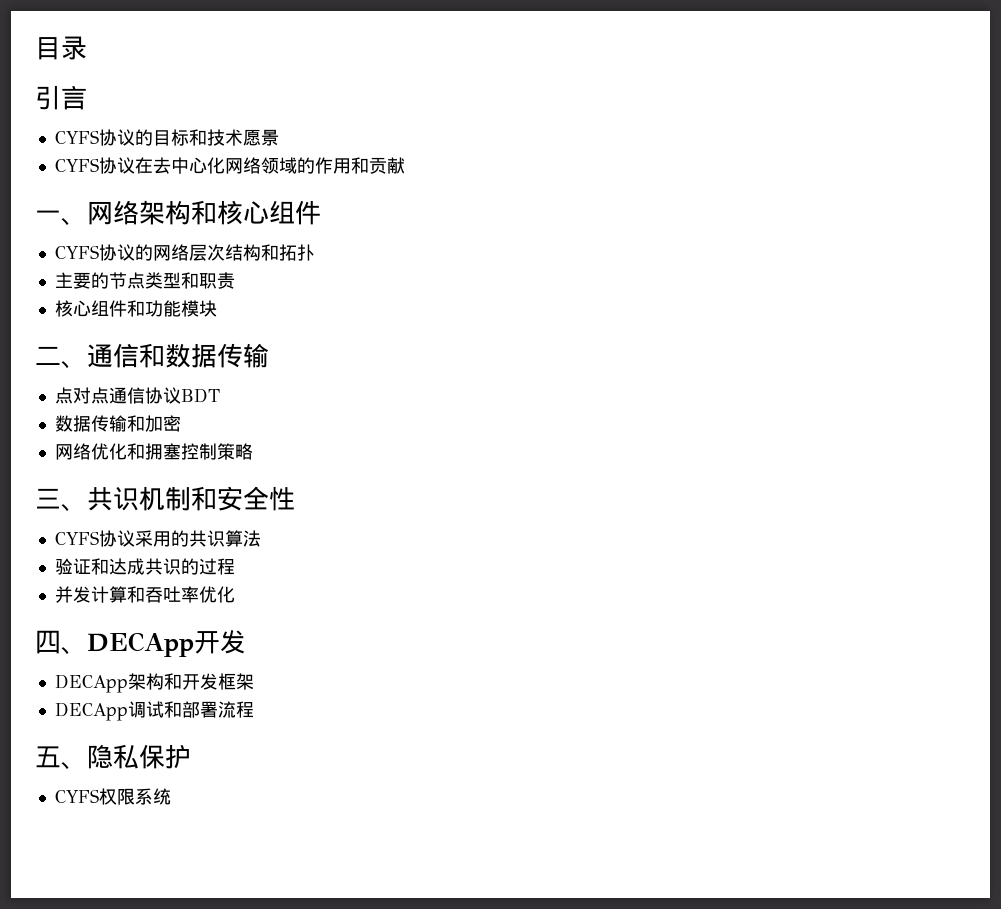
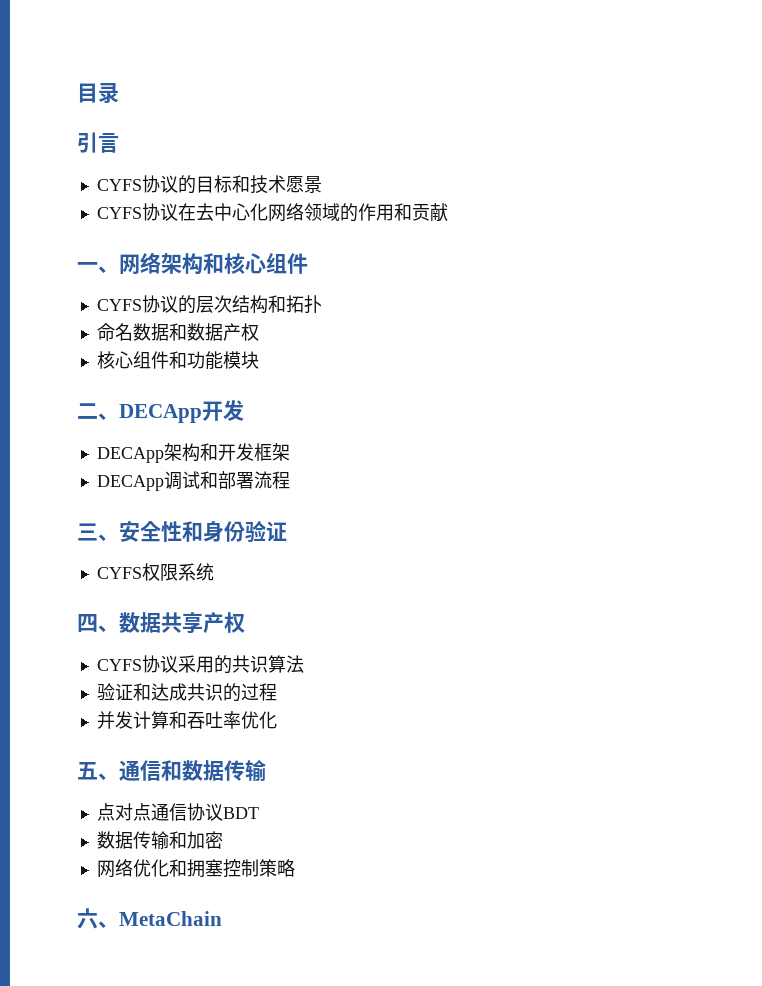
[152,244,189,261] 网络 -> (196, 304) none
[54,272,235,289] 主要的节点类型和职责 -> [96,323,259,341] 命名数据和数据产权
(87, 365) none -> [119,400,244,423] [96,443,290,463] [96,471,290,491] [77,520,287,542] [96,563,214,581] [77,612,245,634] [96,655,304,674] [96,683,277,702] [96,711,277,729] [77,762,119,780] DECApp开发 // DECApp架构和开发框架 // DECApp调试和部署流程 // 三、安全性和身份验证 // CYFS权限系统 // 四、数据共享产权 // CYFS协议采用的共识算法 // 验证和达成共识的过程 // 并发计算和吞吐率优化 // 五、
[35,486,295,512] [54,530,261,547] [54,558,235,575] [54,586,235,603] [35,630,246,657] [54,673,254,693] [54,701,254,721] [35,744,191,770] [54,788,171,805] 三、共识机制和安全性 // CYFS协议采用的共识算法 // 验证和达成共识的过程 // 并发计算和吞吐率优化 // 四、DECApp开发 // DECApp架构和开发框架 // DECApp调试和部署流程 // 五、隐私保护 // CYFS权限系统 -> [77,908,222,929] 六、MetaChain

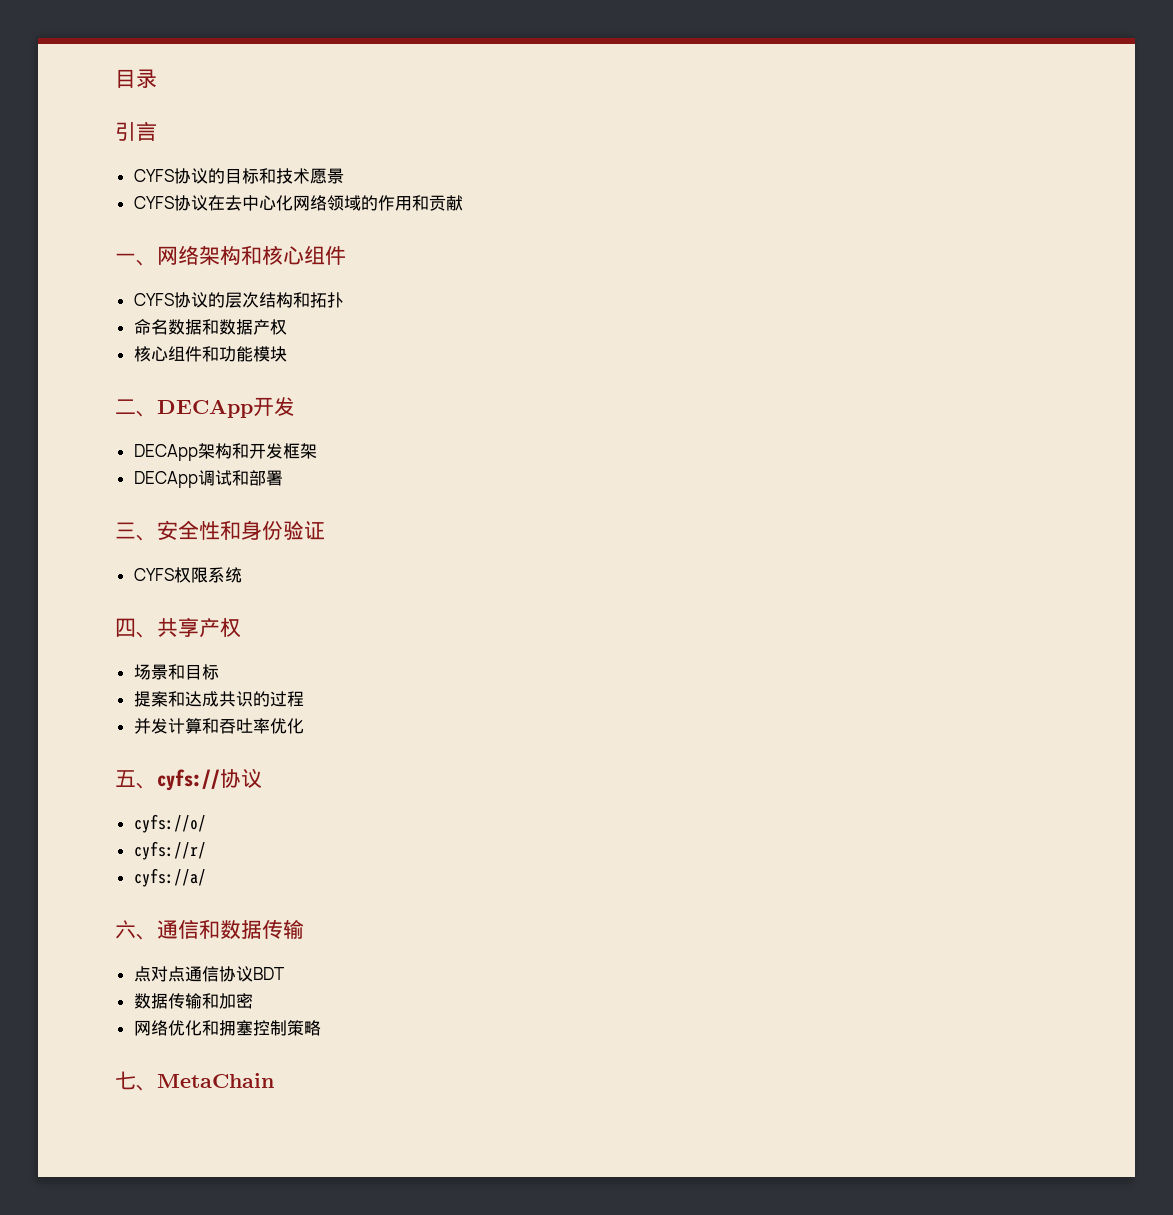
[253,471,290,489] 流程 -> (283, 478) none
[119,612,161,633] 数据 -> (157, 634) none
[96,655,304,674] [96,683,133,701] CYFS协议采用的共识算法 // 验证 -> [133,664,219,680] [133,691,168,707] 场景和目标 // 提案
(119, 776) none -> [157,769,262,791] [133,814,206,833] [133,841,206,860] [133,868,206,887] [115,920,157,940] cyfs://协议 // cyfs://o/ // cyfs://r/ // cyfs://a/ // 六、
[77,908,98,929] 六 -> [115,1071,136,1090] 七

